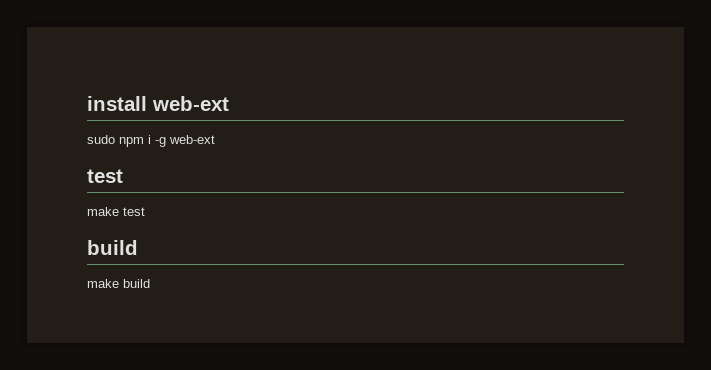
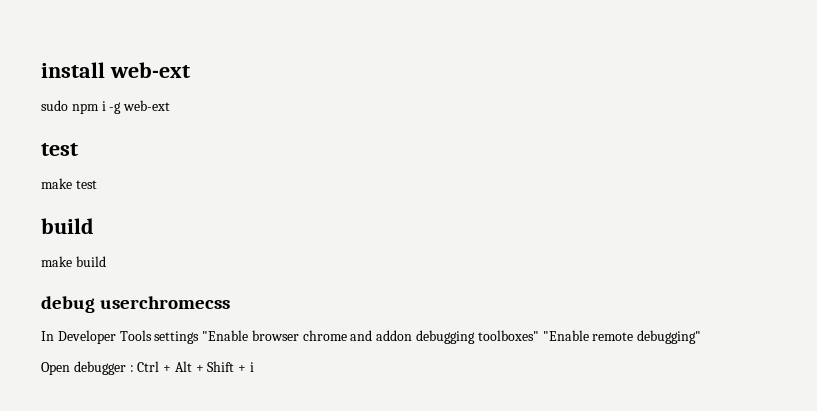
(150, 283) none -> [41,296,231,313] [41,330,702,344] [41,361,255,375] // debug userchromecss // In Developer Tools settings "Enable browser chrome and addon debugging toolboxes" "Enable remote debugging" // Open debugger : Ctrl + Alt + Shift + i

